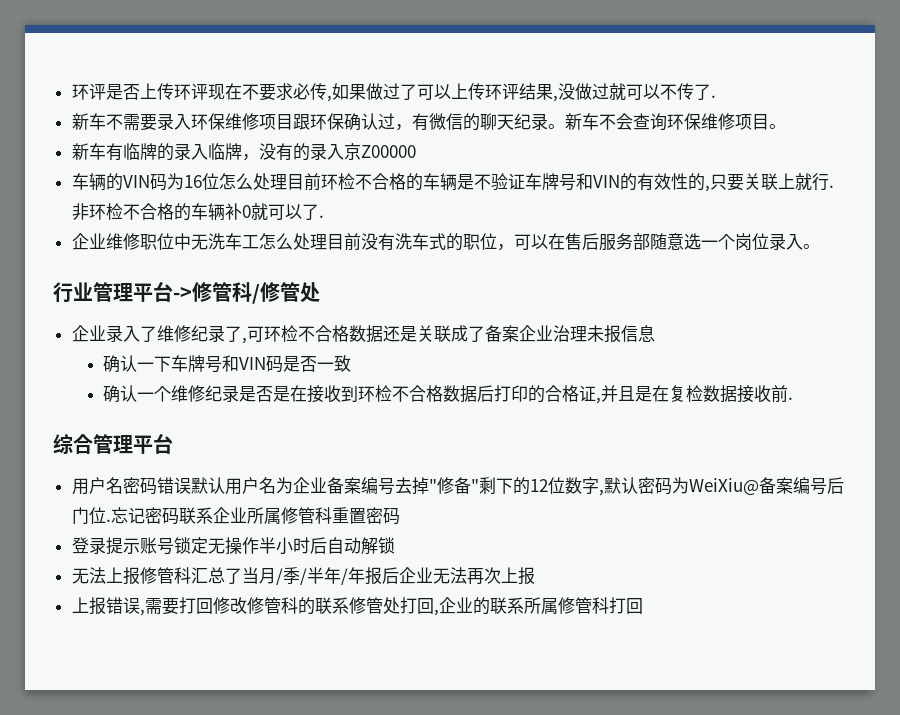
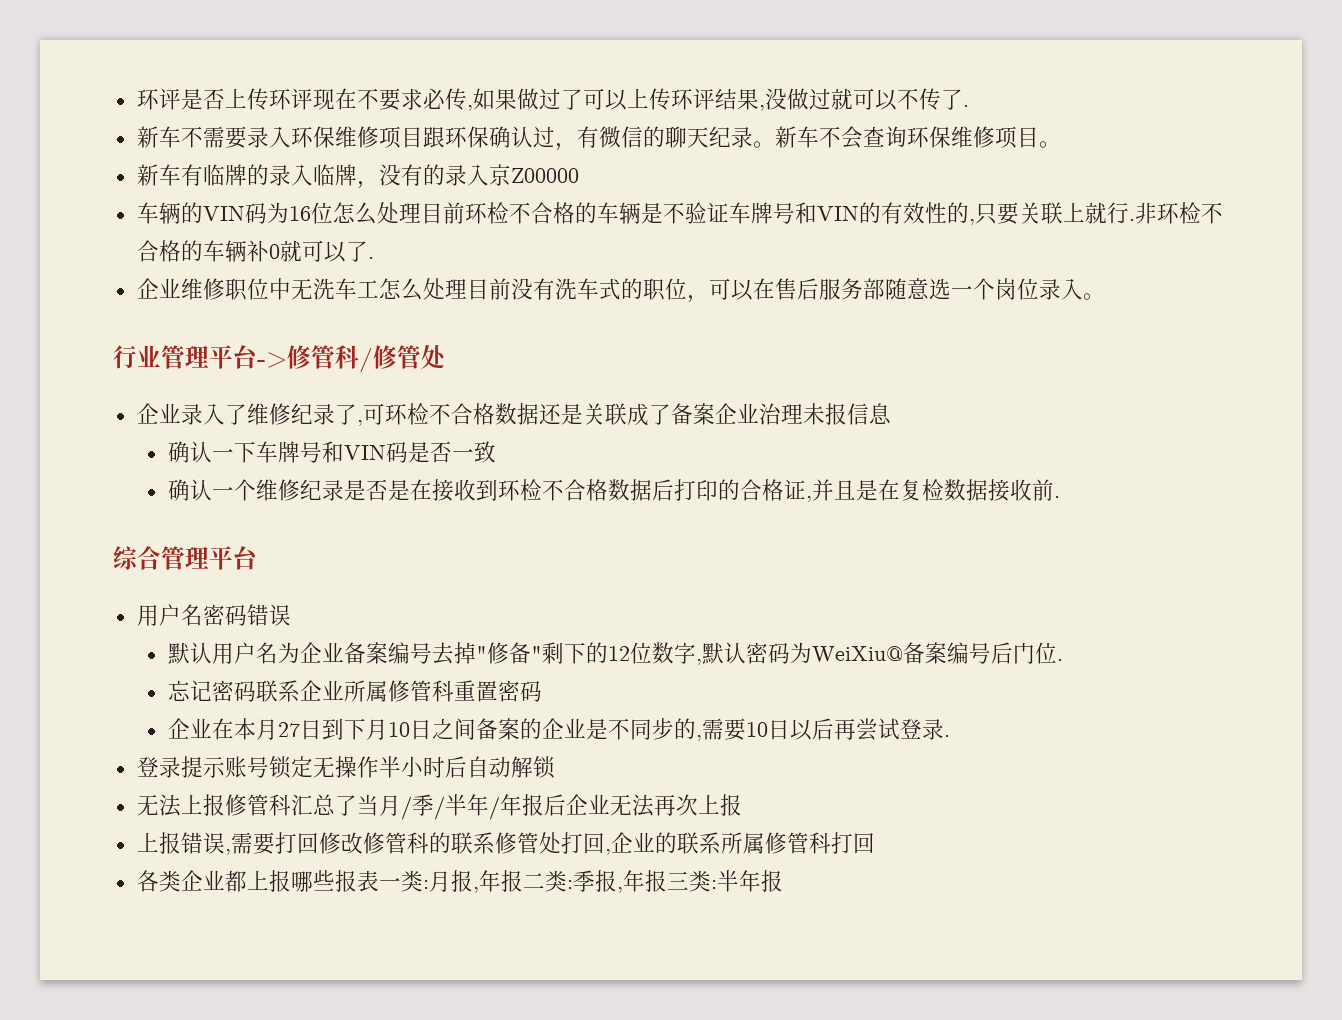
(191, 485) none -> (291, 615) //
(111, 520) none -> (1063, 660) //
(400, 516) none -> [167,718,950,741] // 企业在本月27日到下月10日之间备案的企业是不同步的,需要10日以后再尝试登录.
(643, 606) none -> [136,870,783,893] // 各类企业都上报哪些报表一类:月报,年报二类:季报,年报三类:半年报

